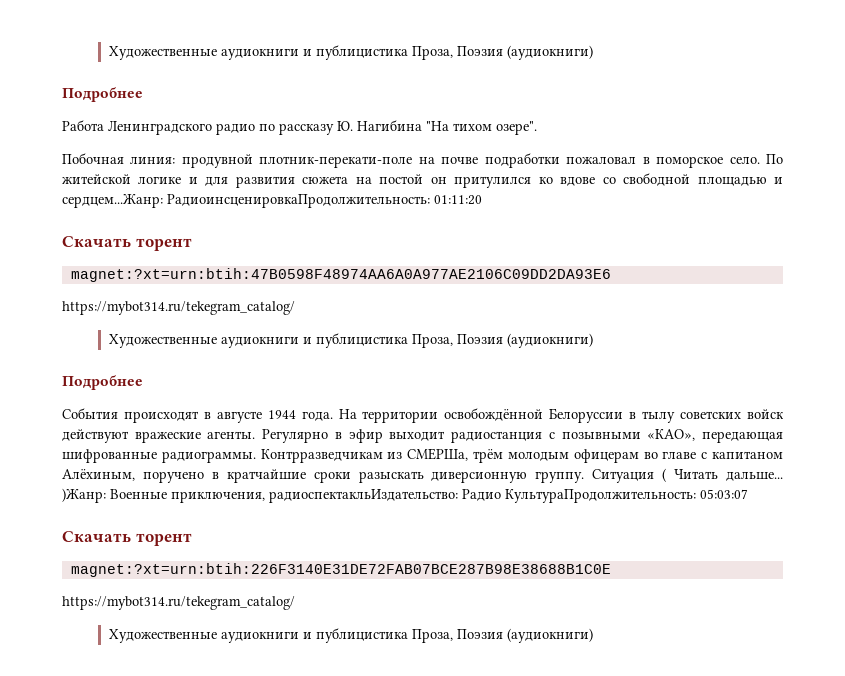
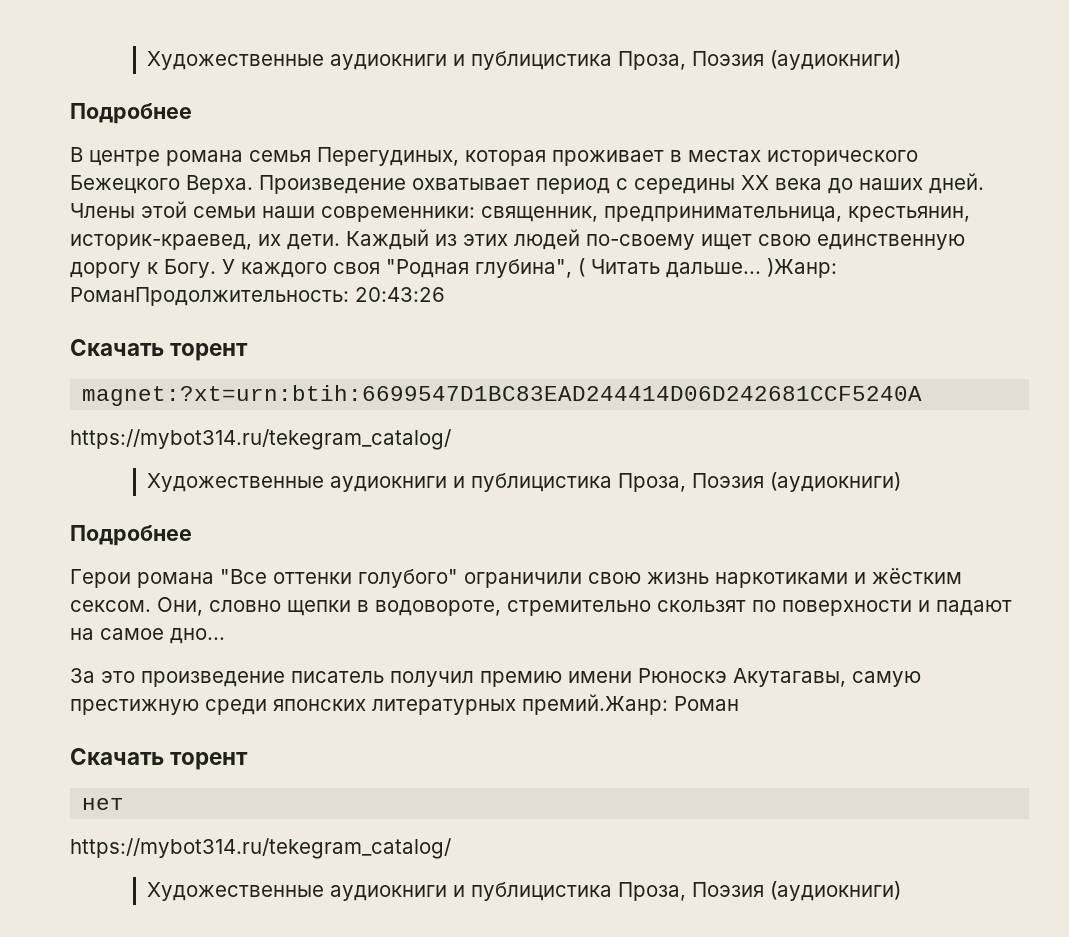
[108,45,593,60] [62,87,143,102] [62,120,537,135] [62,153,784,168] [62,173,783,188] [62,194,482,208] [62,236,192,251] [70,268,611,282] Художественные аудиокниги и публицистика Проза, Поэзия (аудиокниги) // Подробнее // Работа Ленинградского радио по рассказу Ю. Нагибина "На тихом озере". // Побочная линия: продувной плотник-перекати-поле на почве подработки пожаловал в поморское село. По житейской логике и для развития сюжета на постой он притулился ко вдове со свободной площадью и сердцем...Жанр: РадиоинсценировкаПродолжительность: 01:11:20 // Скачать торент // magnet:?xt=urn:btih:47B0598F48974AA6A0A977AE2106C09DD2DA93E6 -> [146,50,901,70] [70,103,192,124] [70,147,918,166] [70,173,984,194] [70,201,970,222] [70,229,965,250] [70,258,837,278] [70,287,445,306] [70,339,249,361] [82,385,923,406] Художественные аудиокниги и публицистика Проза, Поэзия (аудиокниги) // Подробнее // В центре романа семья Перегудиных, которая проживает в местах исторического Бежецкого Верха. Произведение охватывает период с середины XX века до наших дней. Члены этой семьи наши современники: священник, предпринимательница, крестьянин, историк-краевед, их дети. Каждый из этих людей по-своему ищет свою единственную дорогу к Богу. У каждого своя "Родная глубина", ( Читать дальше... )Жанр: РоманПродолжительность: 20:43:26 // Скачать торент // magnet:?xt=urn:btih:6699547D1BC83EAD244414D06D242681CCF5240A
[62,408,784,423] [62,429,784,443] [62,448,784,463] [62,468,783,483] [62,488,748,503] [62,531,192,546] [70,563,611,577] События происходят в августе 1944 года. На территории освобождённой Белоруссии в тылу советских войск действуют вражеские агенты. Регулярно в эфир выходит радиостанция с позывными «КАО», передающая шифрованные радиограммы. Контрразведчикам из СМЕРШа, трём молодым офицерам во главе с капитаном Алёхиным, поручено в кратчайшие сроки разыскать диверсионную группу. Ситуация ( Читать дальше... )Жанр: Военные приключения, радиоспектакльИздательство: Радио КультураПродолжительность: 05:03:07 // Скачать торент // magnet:?xt=urn:btih:226F3140E31DE72FAB07BCE287B98E38688B1C0E -> [70,568,962,588] [70,597,1012,616] [70,628,225,644] [70,668,921,687] [70,694,739,715] [70,748,249,770] [82,798,125,810] Герои романа "Все оттенки голубого" ограничили свою жизнь наркотиками и жёстким сексом. Они, словно щепки в водовороте, стремительно скользят по поверхности и падают на самое дно... // За это произведение писатель получил премию имени Рюноскэ Акутагавы, самую престижную среди японских литературных премий.Жанр: Роман // Скачать торент // нет

